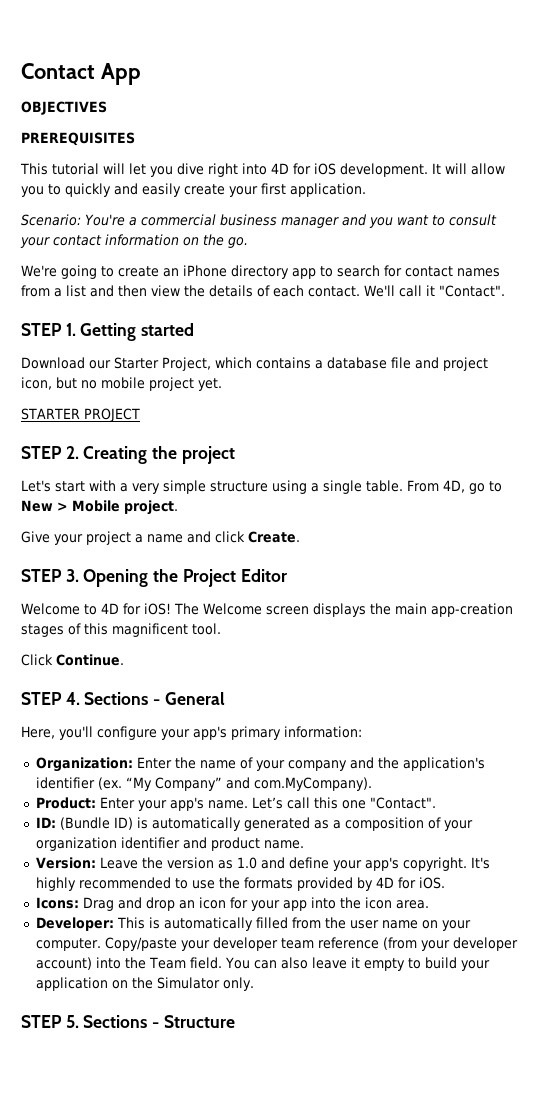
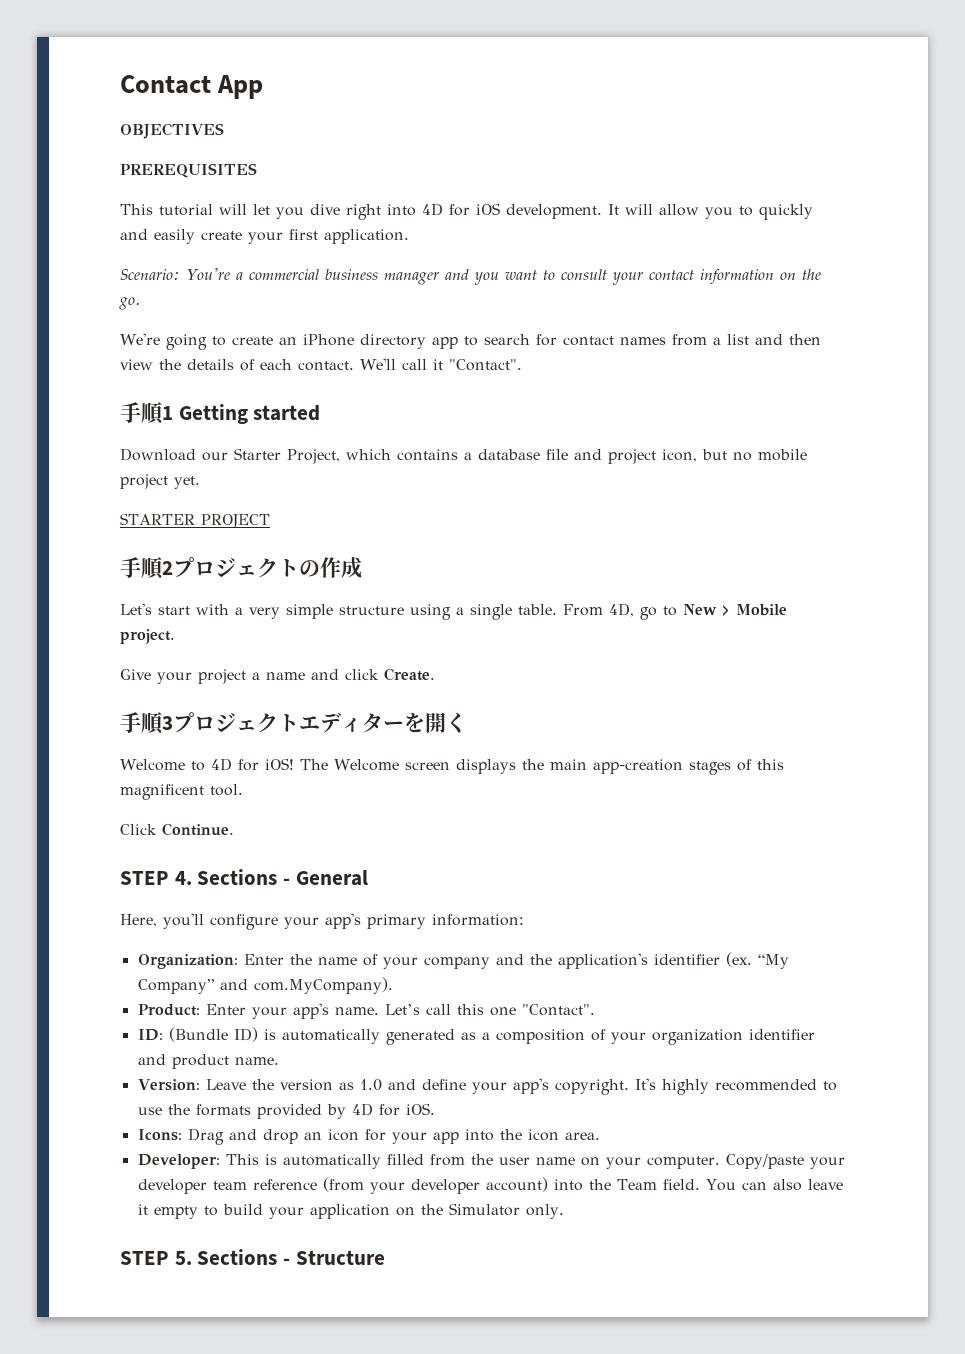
[21,323,76,336] STEP 1. -> [120,402,173,424] 手順1
[21,446,235,464] STEP 2. Creating the project -> [120,557,362,579] 手順2プロジェクトの作成
[21,569,287,587] STEP 3. Opening the Project Editor -> [120,712,467,734] 手順3プロジェクトエディターを開く

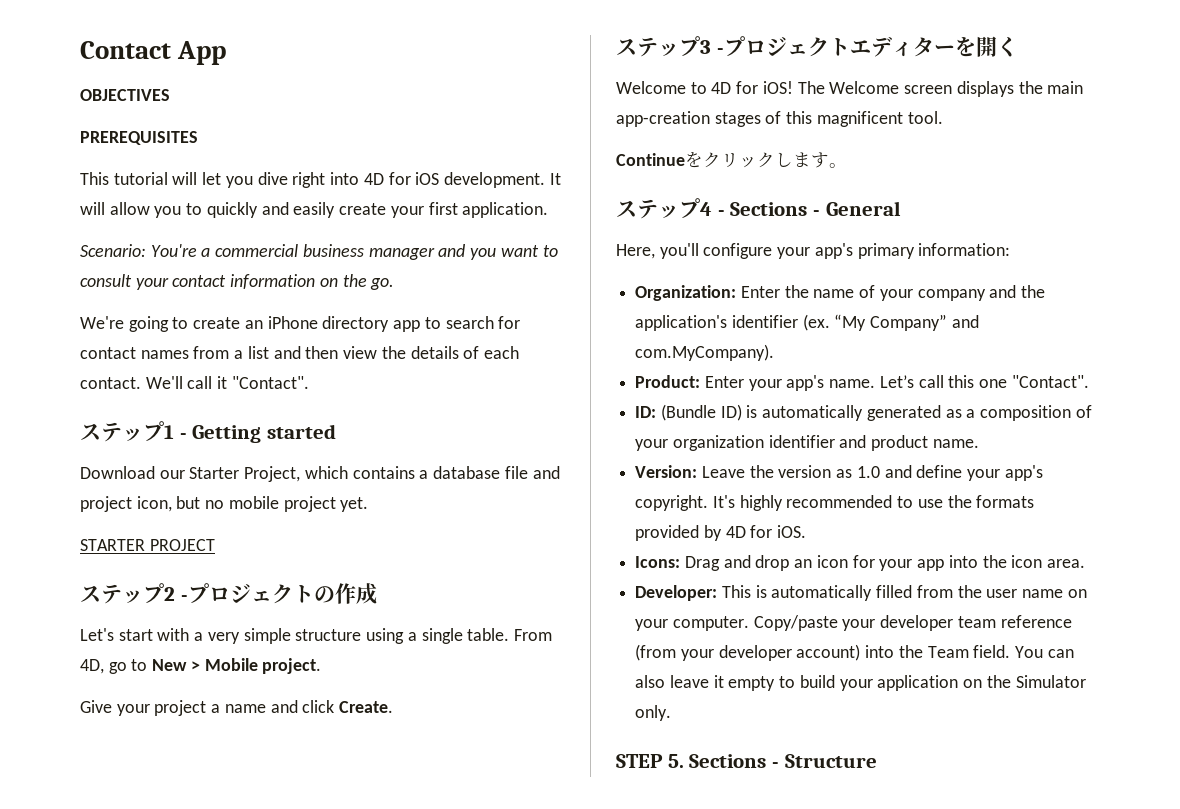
[120,402,173,424] 手順1 -> [80,421,187,442] ステップ1 -
[120,557,173,579] 手順2 -> [80,583,188,604] ステップ2 -
[120,712,173,734] 手順3 -> [616,36,724,57] ステップ3 -
[120,823,234,836] [120,871,192,885] Click Continue. // STEP 4. -> [616,151,847,168] [616,198,725,219] Continueをクリックします。 // ステップ4 -

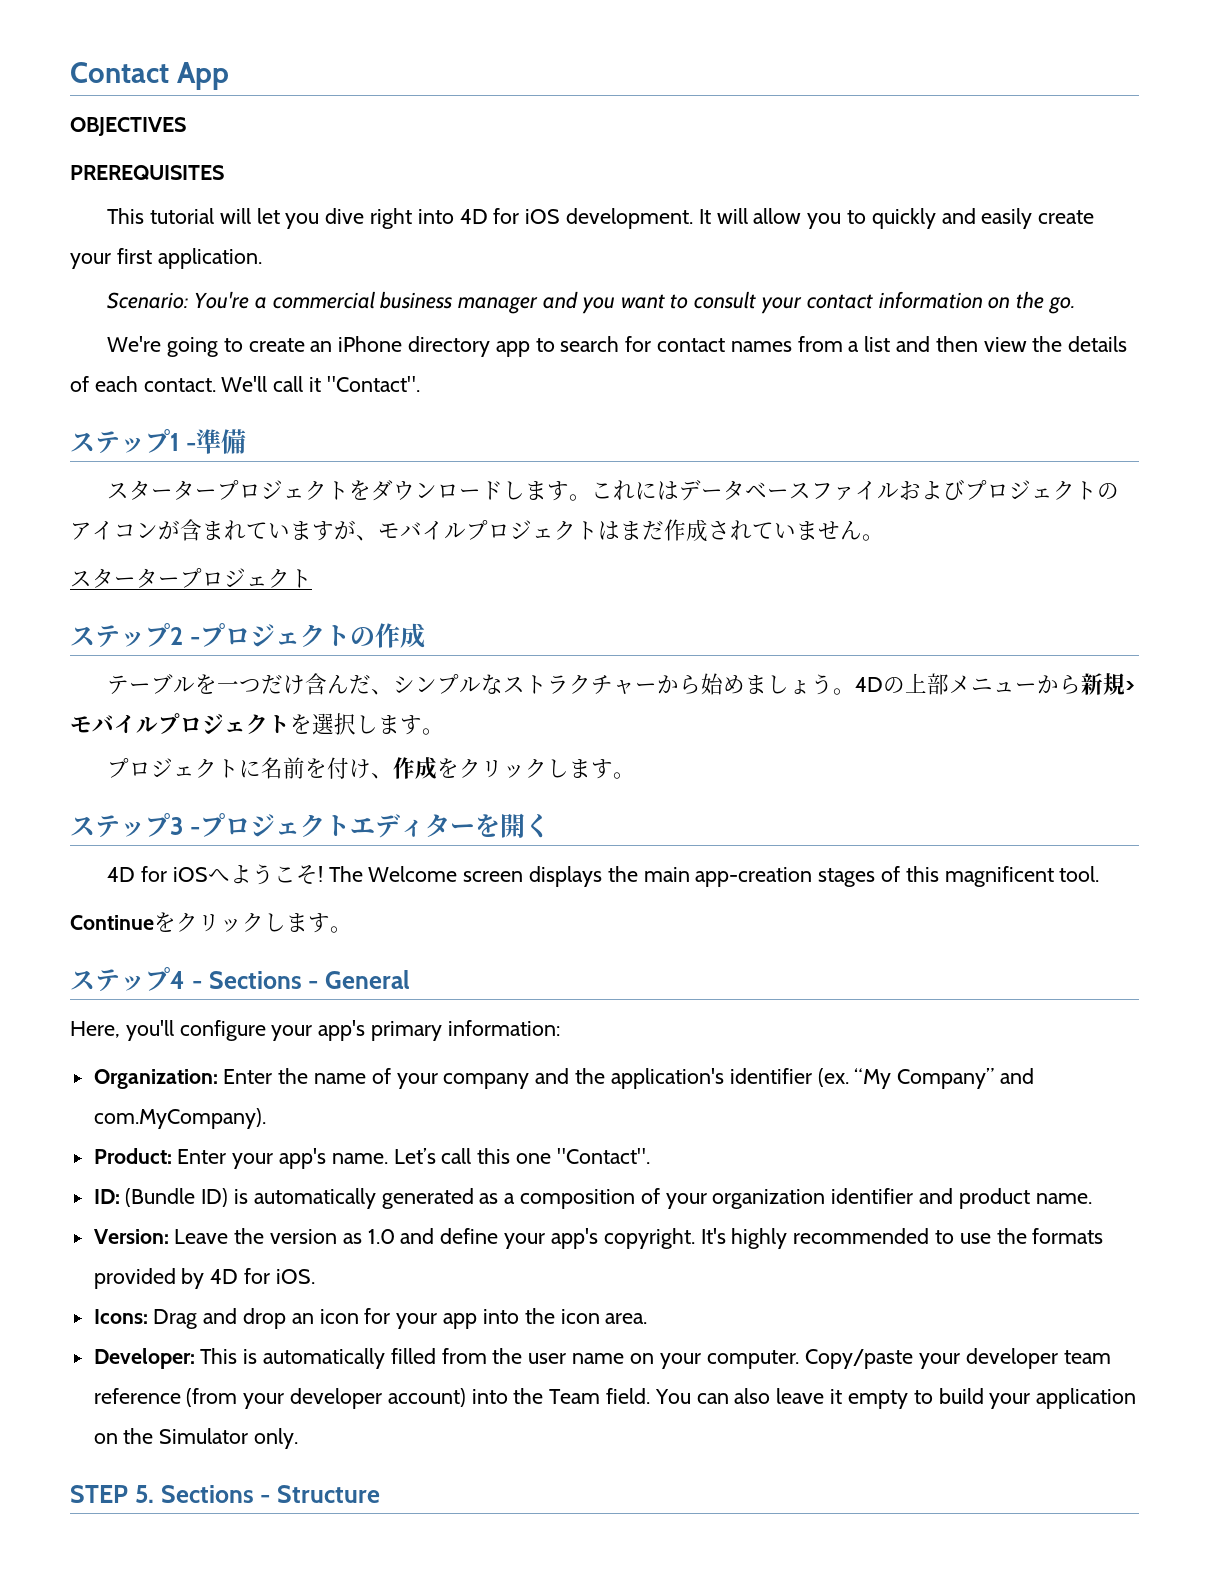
[192,424,337,443] [80,466,560,482] [80,496,369,512] [80,539,215,551] Getting started // Download our Starter Project, which contains a database file and project icon, but no mobile project yet. // STARTER PROJECT -> [195,429,246,454] [107,479,1120,501] [70,519,884,542] [70,568,312,588] 準備 // スタータープロジェクトをダウンロードします。これにはデータベースファイルおよびプロジェクトのアイコンが含まれていますが、モバイルプロジェクトはまだ作成されていません。 // スタータープロジェクト
[80,628,552,644] [80,658,322,674] [80,700,394,716] Let's start with a very simple structure using a single table. From 4D, go to New > Mobile project. // Give your project a name and click Create. -> [107,673,1136,695] [70,713,444,735] [107,757,636,780] テーブルを一つだけ含んだ、シンプルなストラクチャーから始めましょう。4Dの上部メニューから新規>モバイルプロジェクトを選択します。 // プロジェクトに名前を付け、作成をクリックします。
[616,81,793,94] Welcome to 4D for iOS! -> [107,864,323,885] 4D for iOSへようこそ!

